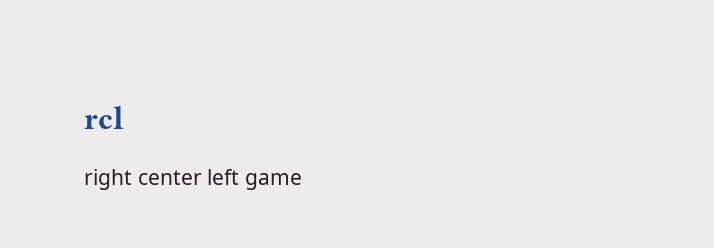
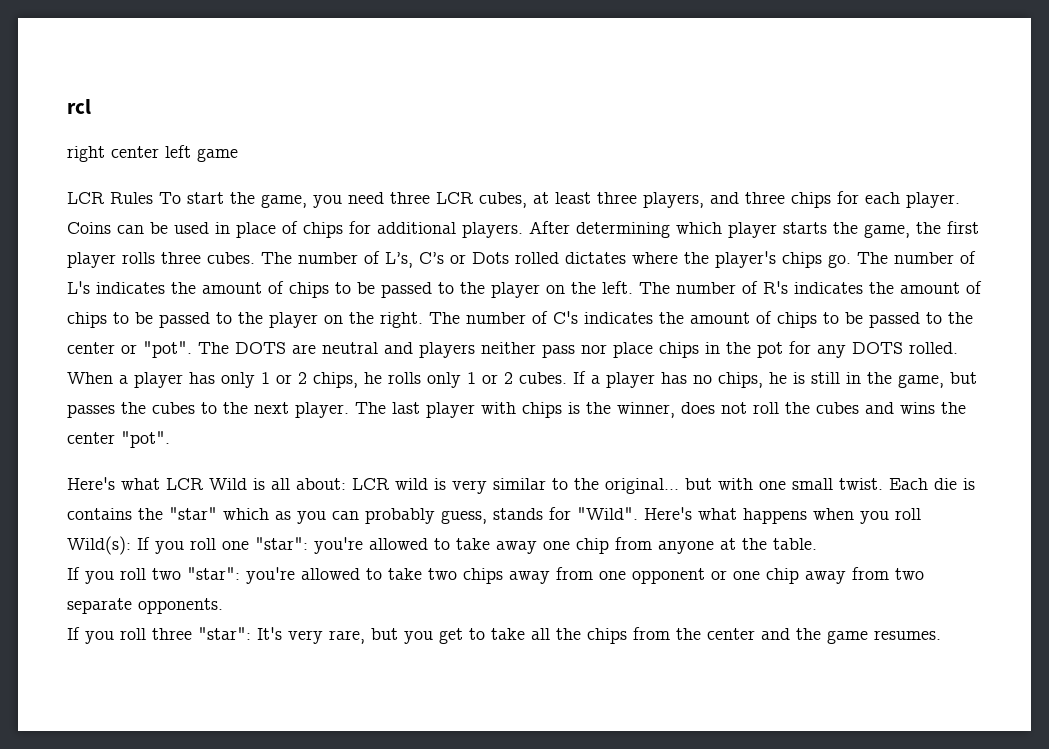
(303, 181) none -> [67,191,960,208] [67,221,979,238] [67,251,976,268] [67,281,982,298] [67,311,973,328] [67,341,958,358] [67,371,977,388] [67,402,966,418] [67,431,170,448] [67,477,975,494] [67,507,921,524] [67,536,817,555] [67,567,924,584] [67,598,223,614] [67,627,941,644] // LCR Rules To start the game, you need three LCR cubes, at least three players, and three chips for each player. Coins can be used in place of chips for additional players. After determining which player starts the game, the first player rolls three cubes. The number of L’s, C’s or Dots rolled dictates where the player's chips go. The number of L's indicates the amount of chips to be passed to the player on the left. The number of R's indicates the amount of chips to be passed to the player on the right. The number of C's indicates the amount of chips to be passed to the center or "pot". The DOTS are neutral and players neither pass nor place chips in the pot for any DOTS rolled. When a player has only 1 or 2 chips, he rolls only 1 or 2 cubes. If a player has no chips, he is still in the game, but passes the cubes to the next player. The last player with chips is the winner, does not roll the cubes and wins the center "pot". // Here's what LCR Wild is all about: LCR wild is very similar to the original... but with one small twist. Each die is contains the "star" which as you can probably guess, stands for "Wild". Here's what happens when you roll Wild(s): If you roll one "star": you're allowed to take away one chip from anyone at the table. // If you roll two "star": you're allowed to take two chips away from one opponent or one chip away from two separate opponents. // If you roll three "star": It's very rare, but you get to take all the chips from the center and the game resumes.

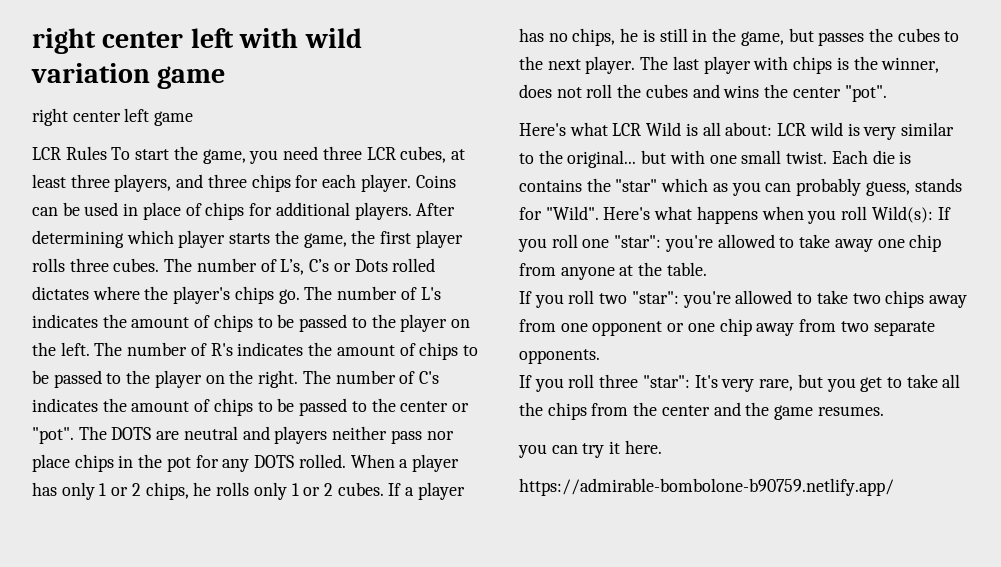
[67,99,91,114] rcl -> [32,28,362,54] [31,63,226,89] right center left with wild variation game
(941, 635) none -> [518,440,662,458] [519,478,894,496] // you can try it here. // https://admirable-bombolone-b90759.netlify.app/

